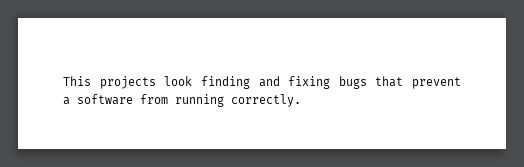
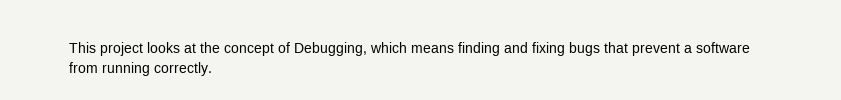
[99,76,193,89] projects look -> [100,42,454,56] project looks at the concept of Debugging, which means

